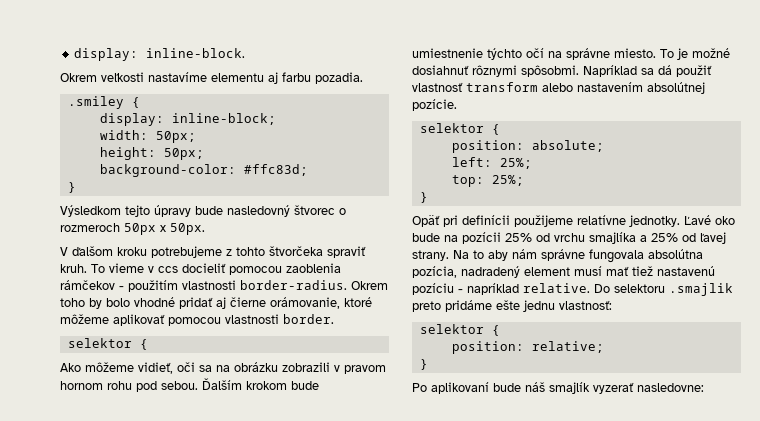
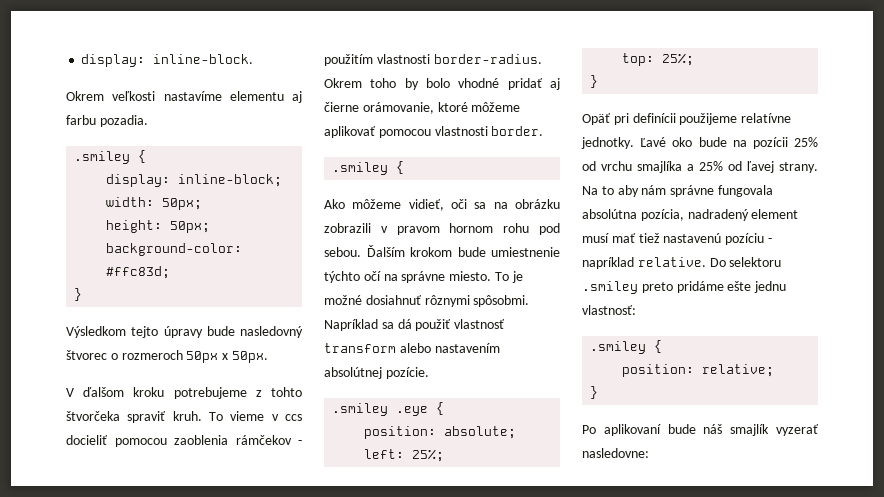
[67,338,132,348] selektor -> [332,162,389,175] .smiley
[419,123,484,133] selektor -> [332,403,429,416] .smiley .eye
[669,283,733,296] .smajlik -> [582,281,638,294] .smiley
[419,324,484,334] selektor -> [590,341,647,354] .smiley

